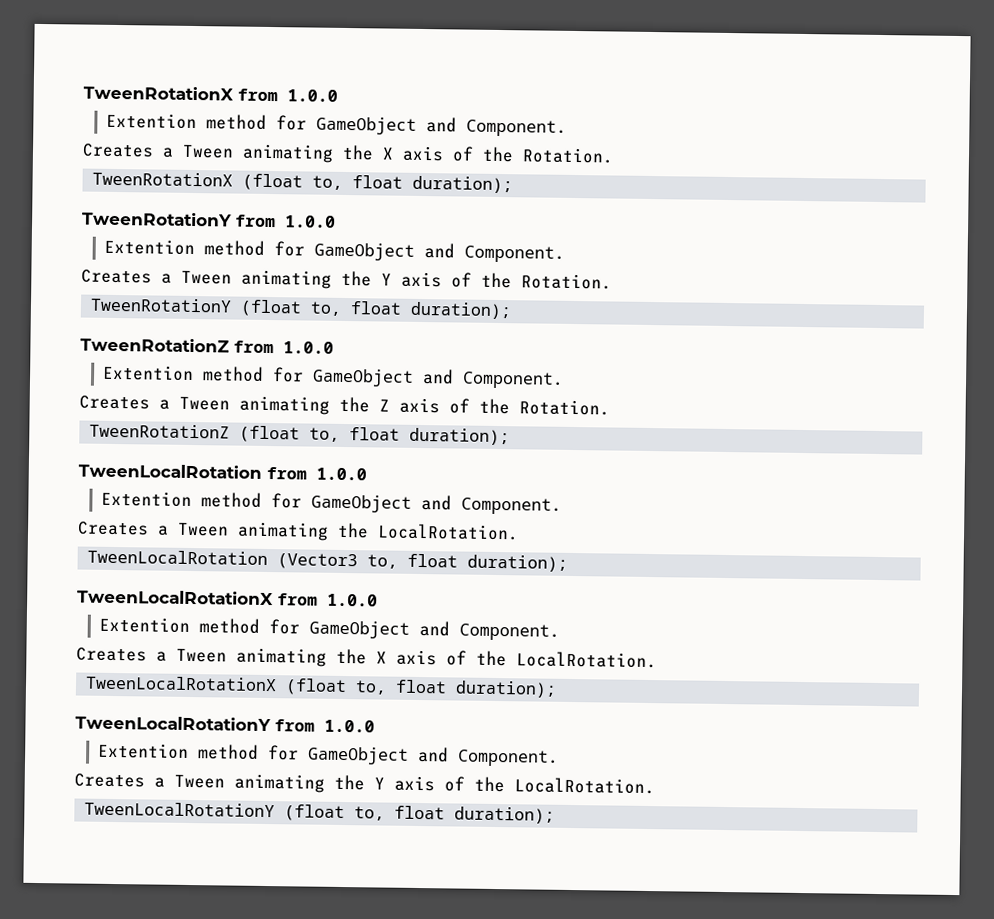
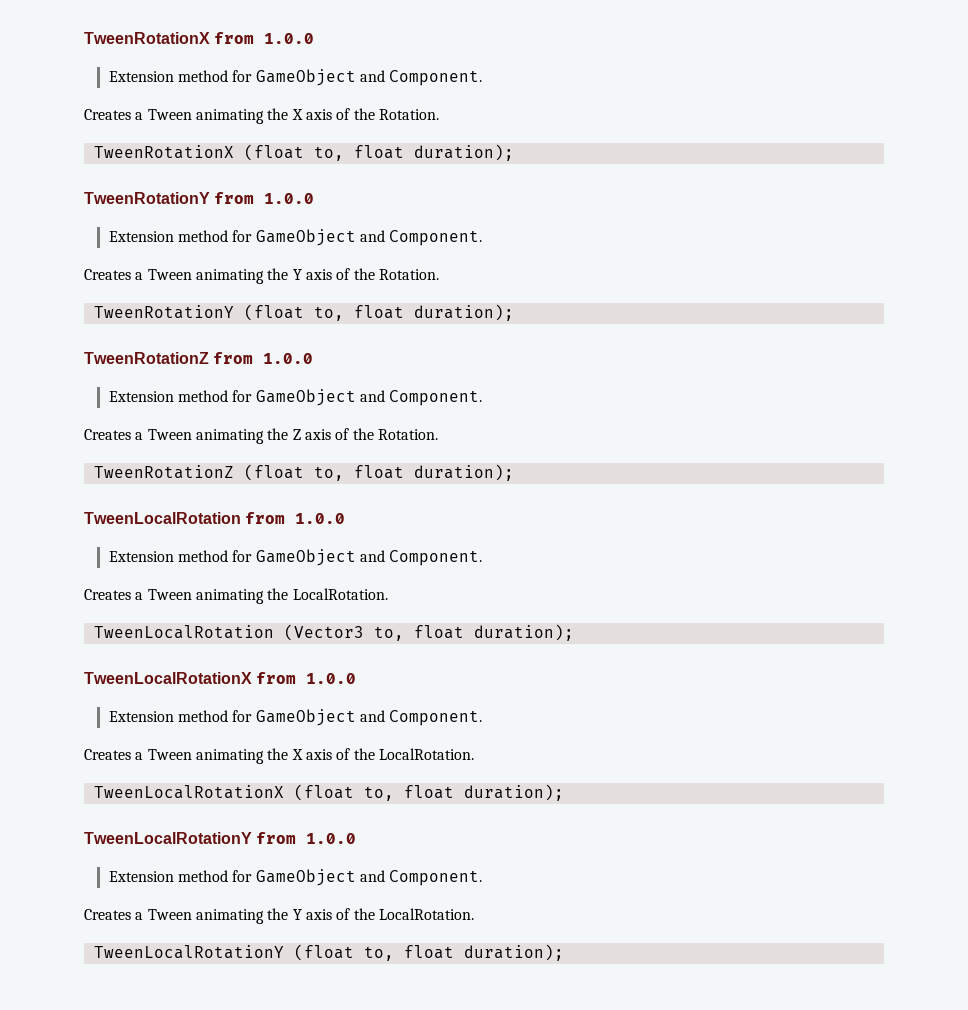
[106,112,198,130] Extention -> [108,71,174,82] Extension
[104,238,196,256] Extention -> [108,231,174,242] Extension
[103,364,195,382] Extention -> [108,391,174,402] Extension
[101,490,193,508] Extention -> [108,551,174,562] Extension
[99,616,191,634] Extention -> [108,711,174,722] Extension
[98,742,190,759] Extention -> [108,871,174,882] Extension

